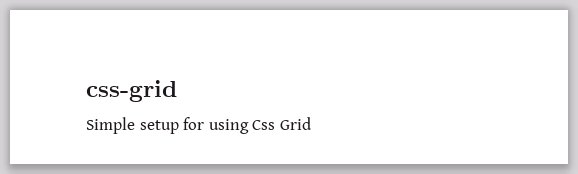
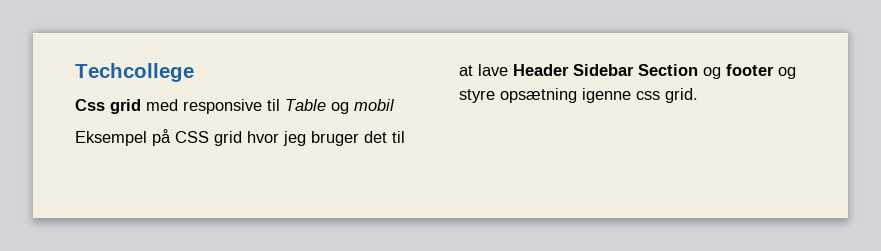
[86,80,177,102] [86,117,311,134] css-grid // Simple setup for using Css Grid -> [75,63,194,82] [75,99,395,114] [75,129,405,146] [459,64,796,79] [459,88,698,103] Techcollege // Css grid med responsive til Table og mobil // Eksempel på CSS grid hvor jeg bruger det til at lave Header Sidebar Section og footer og styre opsætning igenne css grid.

